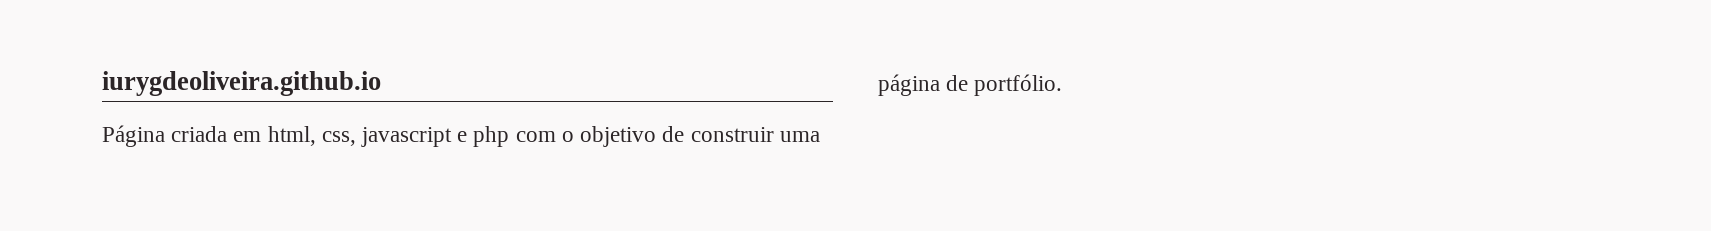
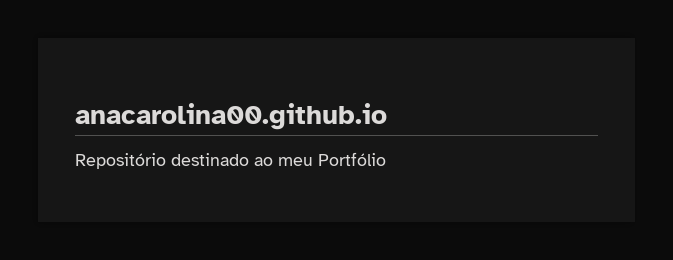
[102,71,381,96] [102,125,820,147] [878,74,1063,96] iurygdeoliveira.github.io // Página criada em html, css, javascript e php com o objetivo de construir uma página de portfólio. -> [75,103,387,130] [75,152,386,169] anacarolina00.github.io // Repositório destinado ao meu Portfólio

